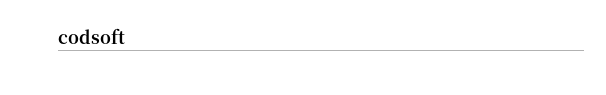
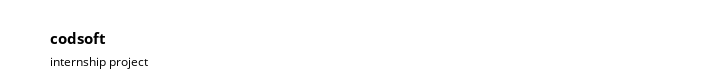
(125, 36) none -> [50,57,149,69] // internship project

